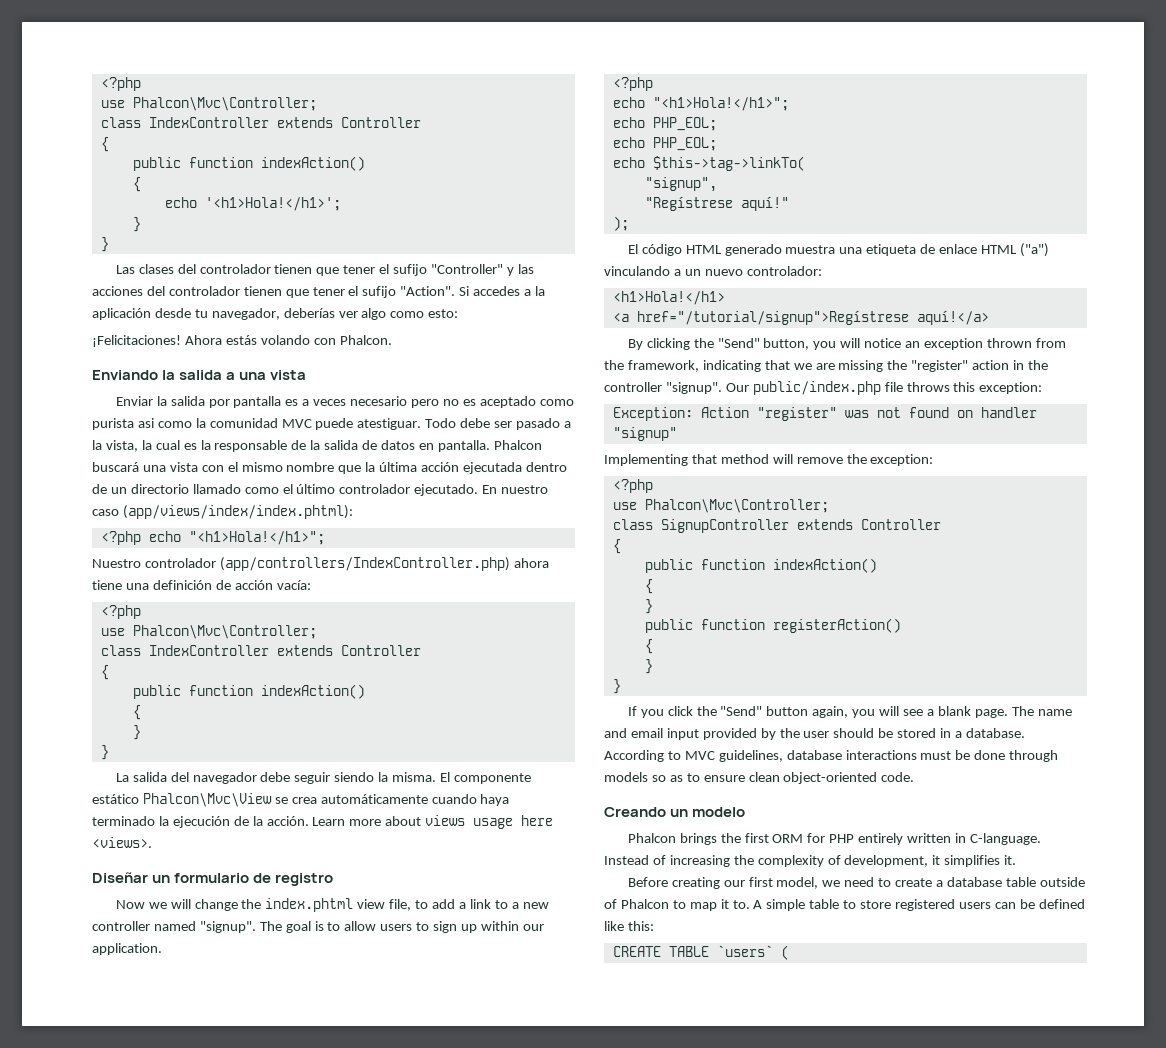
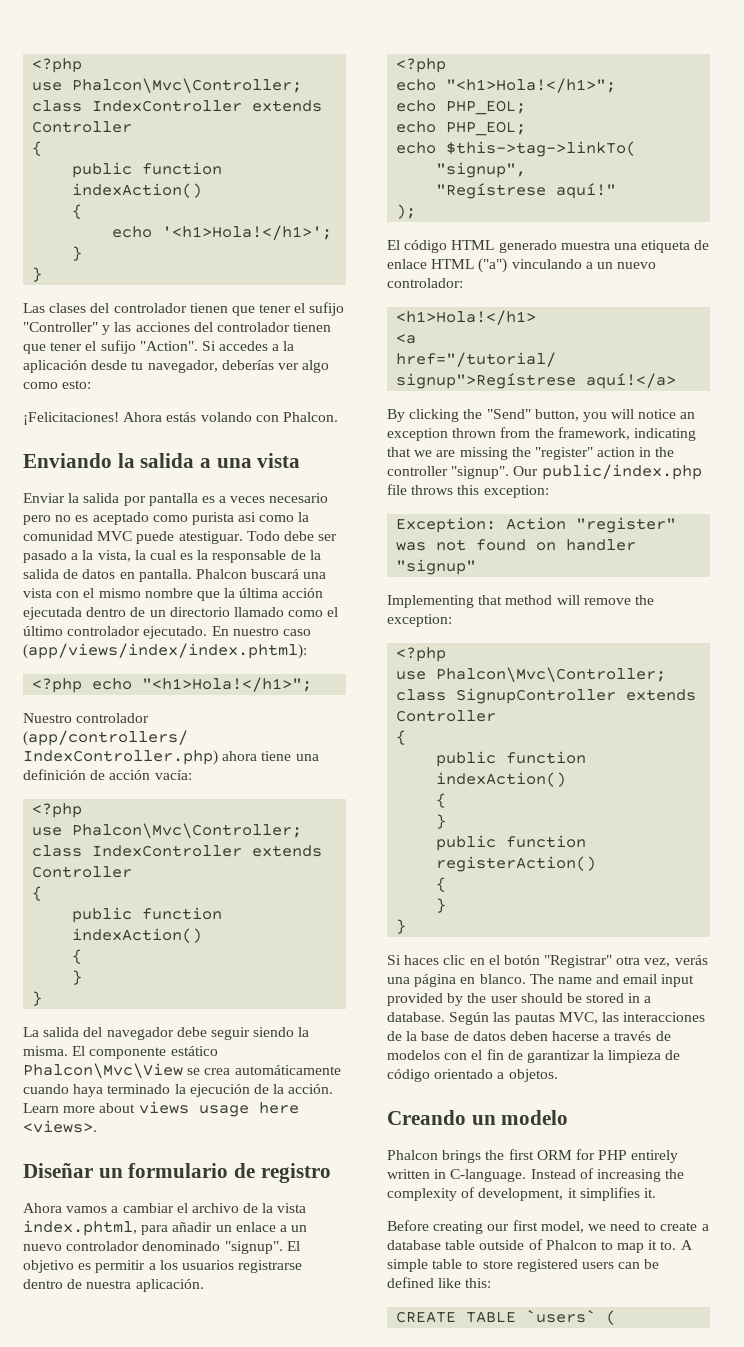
[115,898,549,912] [92,921,544,933] [92,943,162,955] Now we will change the index.phtml view file, to add a link to a new controller named "signup". The goal is to allow users to sign up within our application. -> [23,1203,307,1213] [23,1220,308,1236] [23,1241,300,1254] [23,1260,303,1273] [23,1279,204,1292] Ahora vamos a cambiar el archivo de la vista index.phtml, para añadir un enlace a un nuevo controlador denominado "signup". El objetivo es permitir a los usuarios registrarse dentro de nuestra aplicación.
[627,706,1008,718] If you click the "Send" button again, you will see a blank page. -> [387,955,708,968] [387,974,526,987] Si haces clic en el botón "Registrar" otra vez, verás una página en blanco.
[604,750,1059,762] [604,772,915,784] According to MVC guidelines, database interactions must be done through models so as to ensure clean object-oriented code. -> [449,1012,706,1025] [387,1031,671,1041] [387,1049,681,1063] [387,1069,558,1082] Según las pautas MVC, las interacciones de la base de datos deben hacerse a través de modelos con el fin de garantizar la limpieza de código orientado a objetos.

